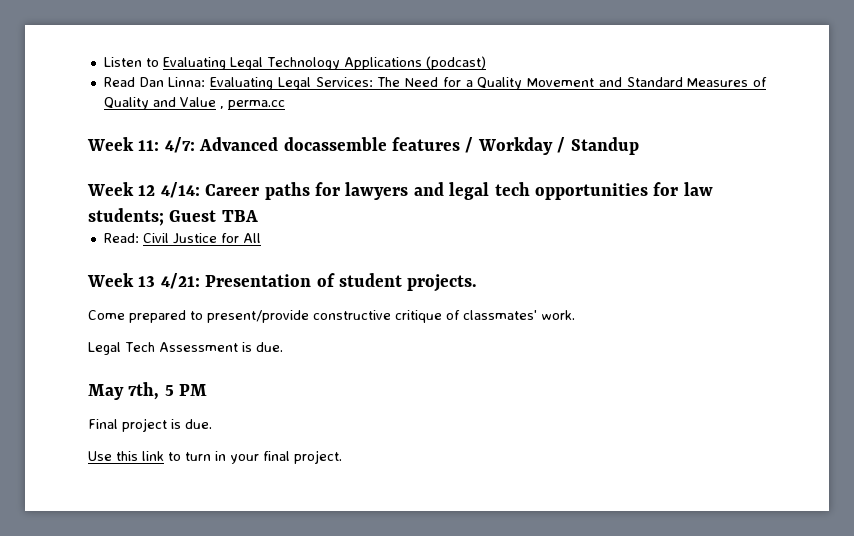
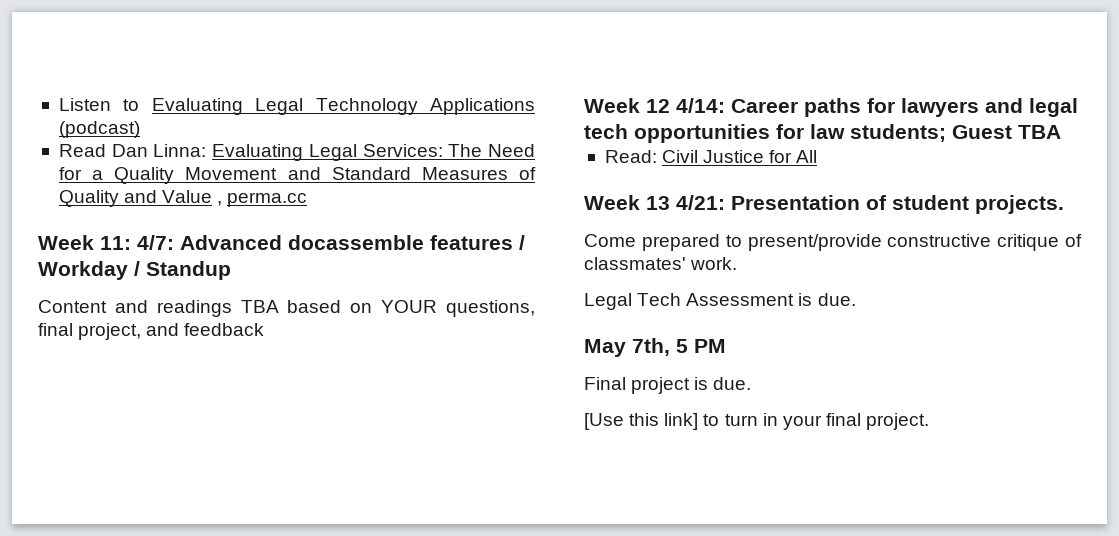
(639, 146) none -> [38,300,535,317] [38,323,265,340] // Content and readings TBA based on YOUR questions, final project, and feedback
[88,451,164,461] Use this link -> [584,413,699,430] [Use this link]

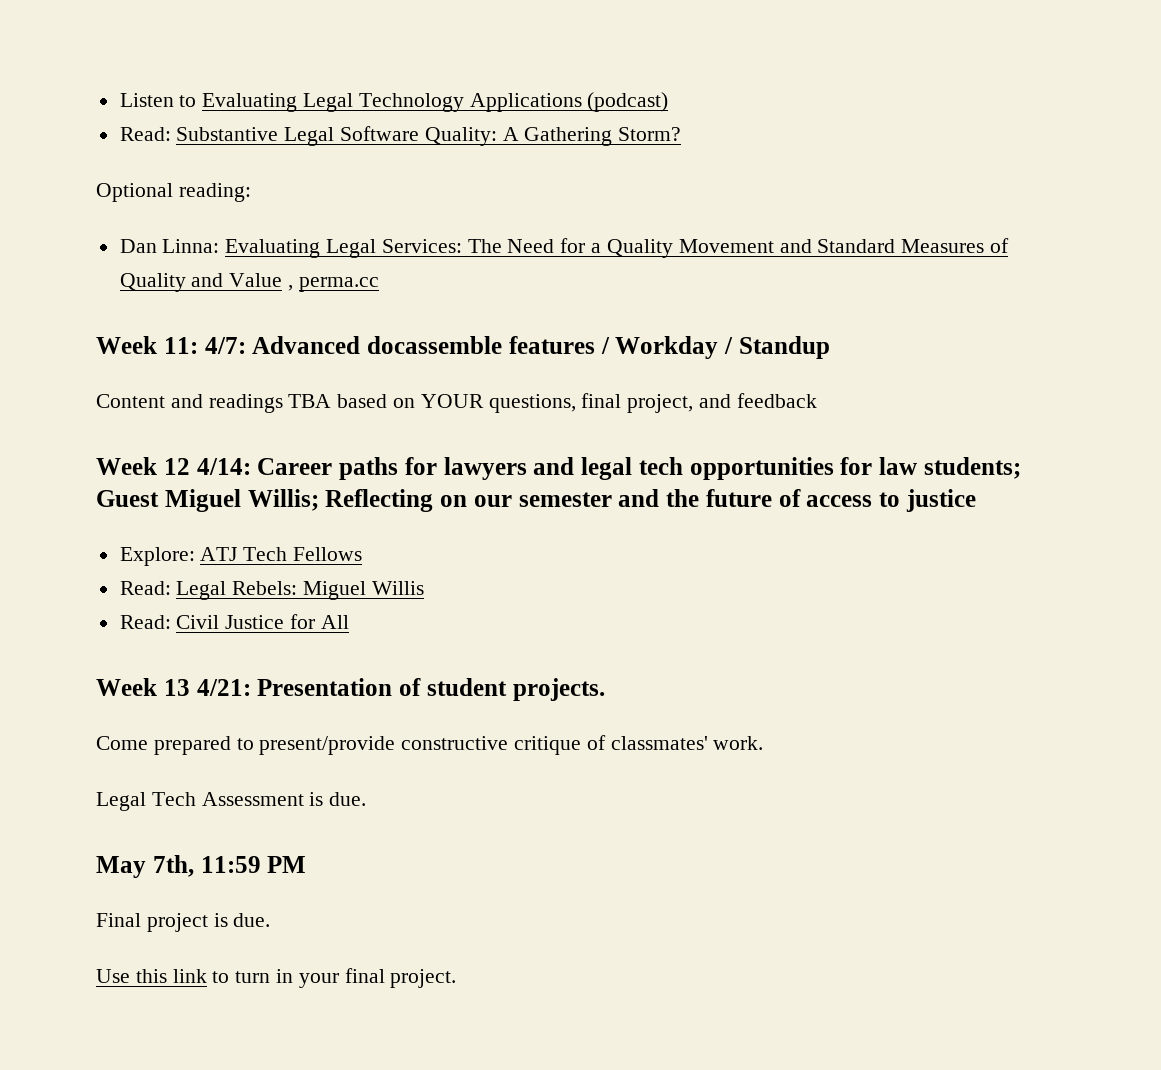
[58,144,106,157] Read -> [119,126,682,146] [96,183,251,202] Read: Substantive Legal Software Quality: A Gathering Storm? // Optional reading: //
[1018,125,1061,139] TBA -> [164,489,976,512] [119,547,363,566] [119,581,424,600] Miguel Willis; Reflecting on our semester and the future of access to justice // Explore: ATJ Tech Fellows // Read: Legal Rebels: Miguel Willis
[676,339,688,353] 5 -> [200,856,261,873] 11:59
[584,413,699,430] [Use this link] -> [96,969,207,983] Use this link

